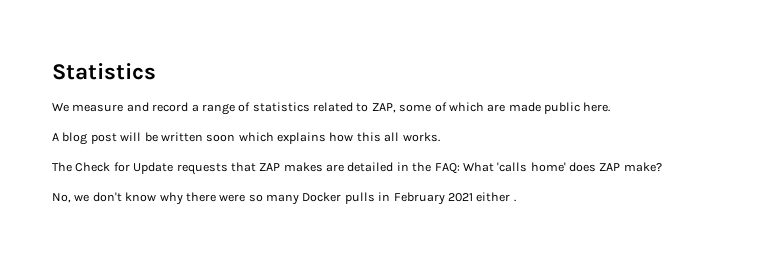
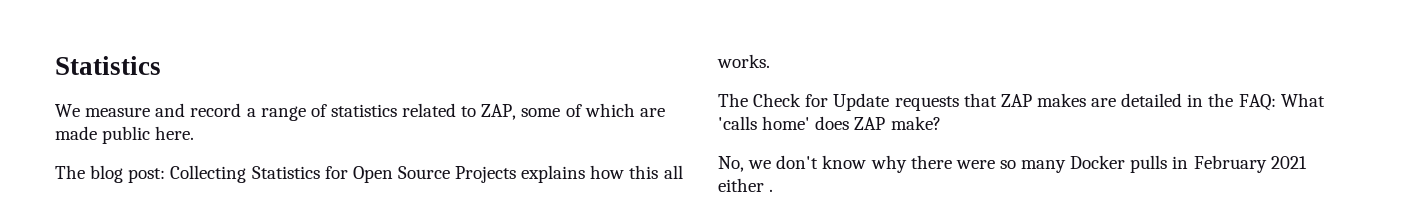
[52,132,274,145] A blog post will be written soon which -> [55,165,517,183] The blog post: Collecting Statistics for Open Source Projects

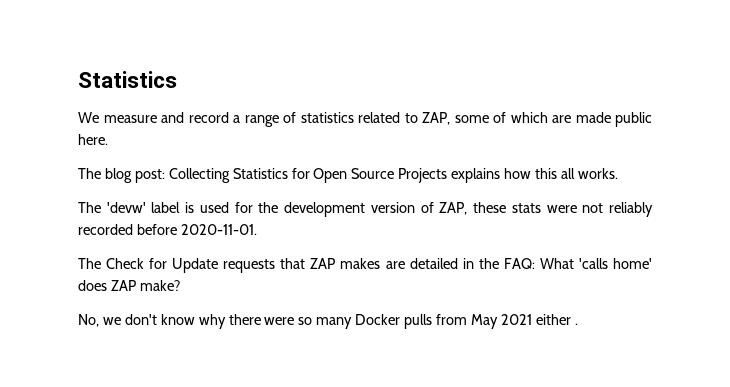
(770, 61) none -> [78,202,653,217] [78,224,257,235] // The 'devw' label is used for the development version of ZAP, these stats were not reliably recorded before 2020-11-01.
[1172,155,1267,173] in February -> [436,314,498,329] from May

